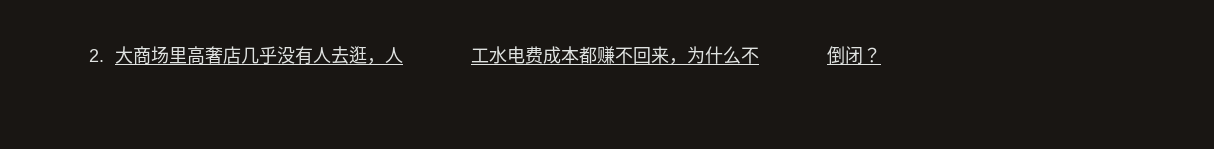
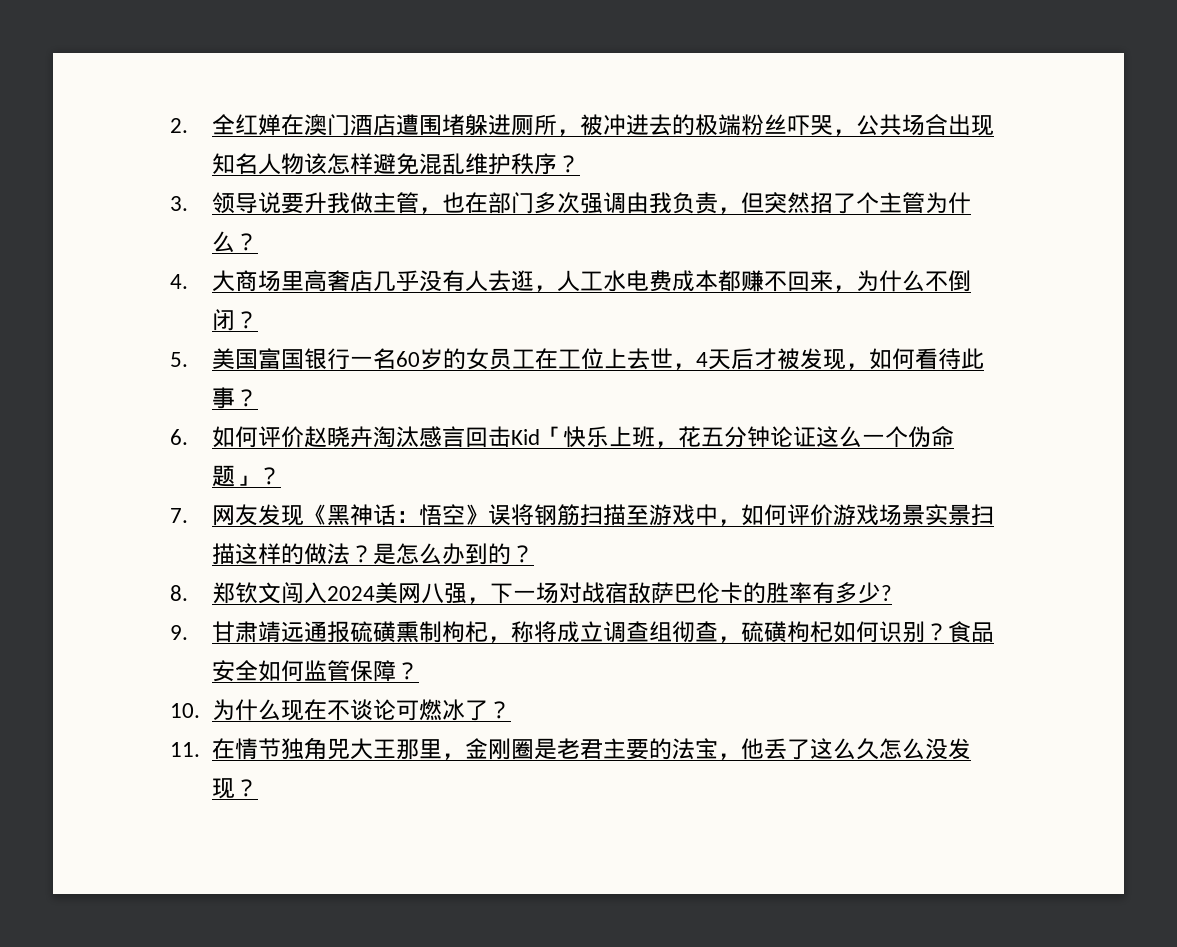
(104, 55) none -> [211,114,994,136] [211,153,580,175] [170,192,971,214] [211,231,258,252] [170,274,188,289] 全红婵在澳门酒店遭围堵躲进厕所，被冲进去的极端粉丝吓哭，公共场合出现知名人物该怎样避免混乱维护秩序？ // 3.领导说要升我做主管，也在部门多次强调由我负责，但突然招了个主管为什么？ // 4.
(882, 55) none -> [170,348,984,370] [211,387,258,409] [170,426,954,448] [211,465,281,487] [170,504,994,526] [211,543,534,565] [170,582,892,604] [170,621,994,643] [211,660,419,682] [170,699,511,721] [170,737,971,760] [211,778,258,799] // 5.美国富国银行一名60岁的女员工在工位上去世，4天后才被发现，如何看待此事？ // 6.如何评价赵晓卉淘汰感言回击Kid「快乐上班，花五分钟论证这么一个伪命题」？ // 7.网友发现《黑神话：悟空》误将钢筋扫描至游戏中，如何评价游戏场景实景扫描这样的做法？是怎么办到的？ // 8.郑钦文闯入2024美网八强，下一场对战宿敌萨巴伦卡的胜率有多少? // 9.甘肃靖远通报硫磺熏制枸杞，称将成立调查组彻查，硫磺枸杞如何识别？食品安全如何监管保障？ // 10.为什么现在不谈论可燃冰了？ // 11.在情节独角兕大王那里，金刚圈是老君主要的法宝，他丢了这么久怎么没发现？

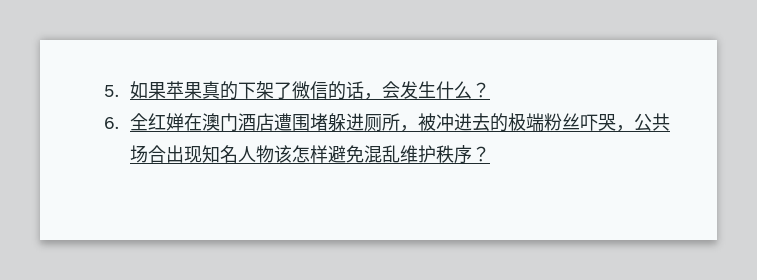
[170,118,188,133] 2. -> [104,81,490,100] [104,117,119,129] 5.如果苹果真的下架了微信的话，会发生什么？ // 6.
[170,192,971,214] [211,231,258,252] [170,270,971,292] [211,309,258,331] [170,348,984,370] [211,387,258,409] [170,426,954,448] [211,465,281,487] [170,504,994,526] [211,543,534,565] [170,582,892,604] [170,621,994,643] [211,660,419,682] [170,699,511,721] [170,737,971,760] [211,778,258,799] // 3.领导说要升我做主管，也在部门多次强调由我负责，但突然招了个主管为什么？ // 4.大商场里高奢店几乎没有人去逛，人工水电费成本都赚不回来，为什么不倒闭？ // 5.美国富国银行一名60岁的女员工在工位上去世，4天后才被发现，如何看待此事？ // 6.如何评价赵晓卉淘汰感言回击Kid「快乐上班，花五分钟论证这么一个伪命题」？ // 7.网友发现《黑神话：悟空》误将钢筋扫描至游戏中，如何评价游戏场景实景扫描这样的做法？是怎么办到的？ // 8.郑钦文闯入2024美网八强，下一场对战宿敌萨巴伦卡的胜率有多少? // 9.甘肃靖远通报硫磺熏制枸杞，称将成立调查组彻查，硫磺枸杞如何识别？食品安全如何监管保障？ // 10.为什么现在不谈论可燃冰了？ // 11.在情节独角兕大王那里，金刚圈是老君主要的法宝，他丢了这么久怎么没发现？ -> (490, 154) none

